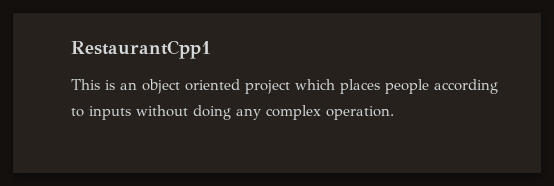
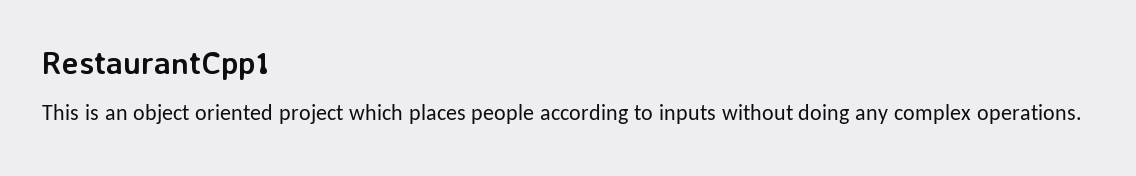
[326,106,394,120] operation. -> [976,104,1082,124] operations.

